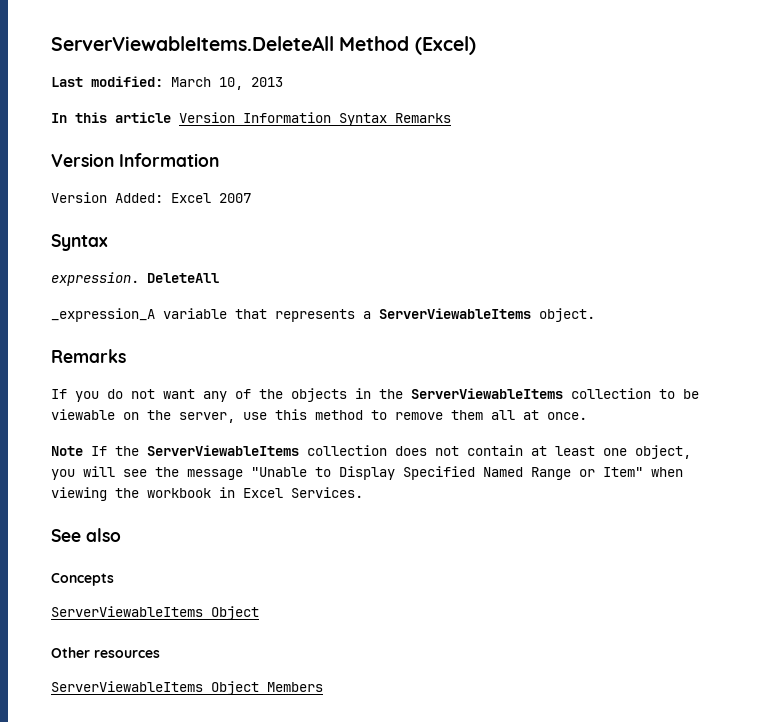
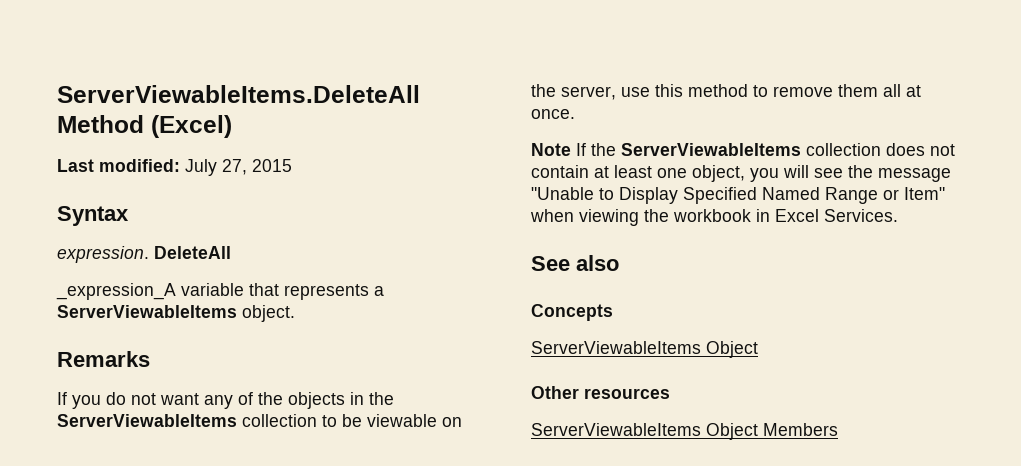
[171,77,283,90] [51,112,451,126] [51,153,219,167] [51,192,251,203] March 10, 2013 // In this article Version Information Syntax Remarks // Version Information // Version Added: Excel 2007 -> [185,159,292,176] July 27, 2015

